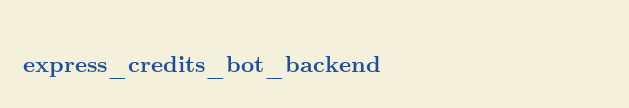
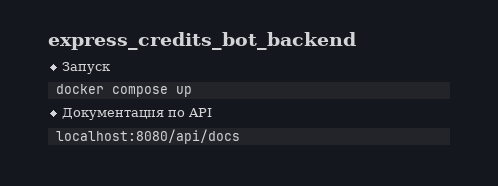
(381, 67) none -> [62,62,111,74] [55,84,192,97] [62,108,213,120] [55,129,240,144] // Запуск // docker compose up // Документация по API // localhost:8080/api/docs

